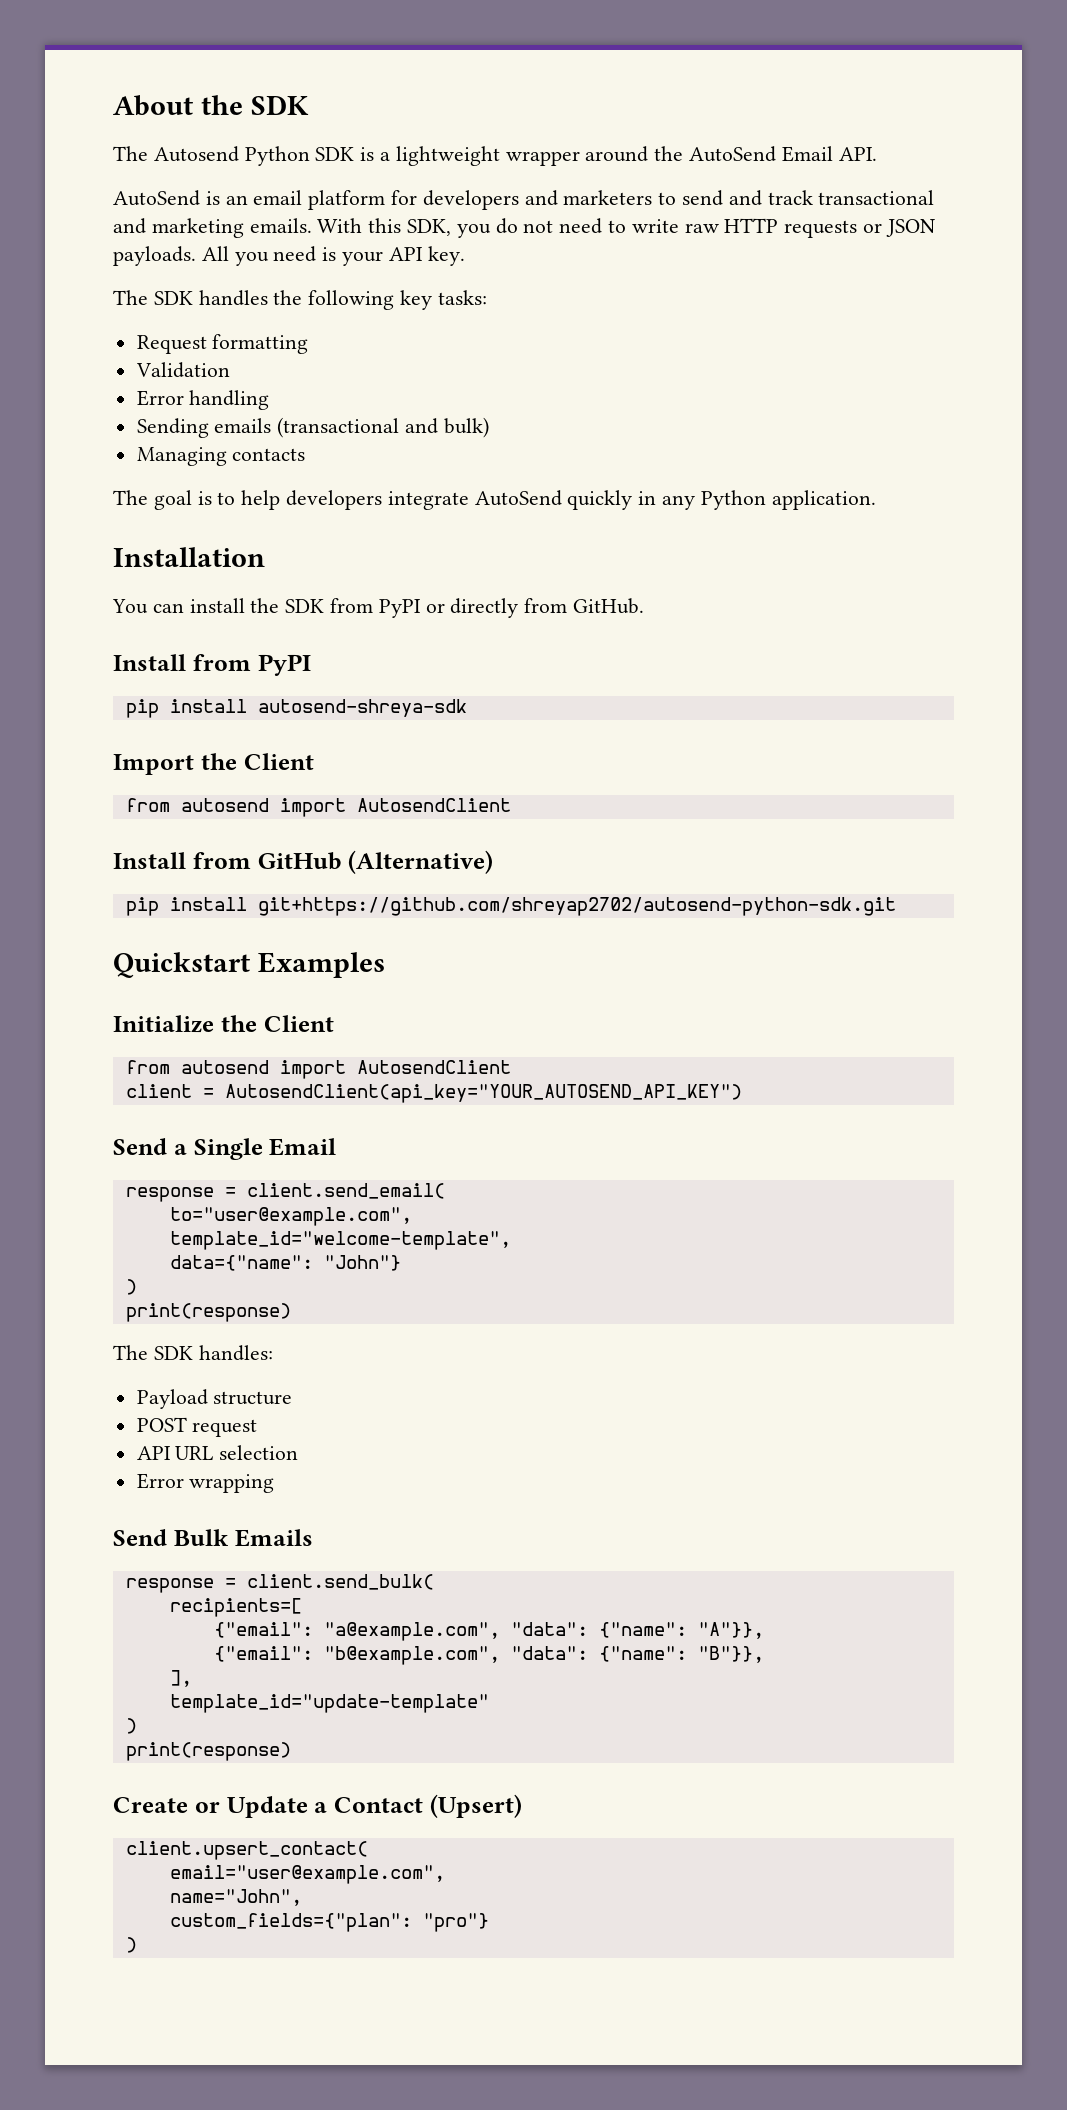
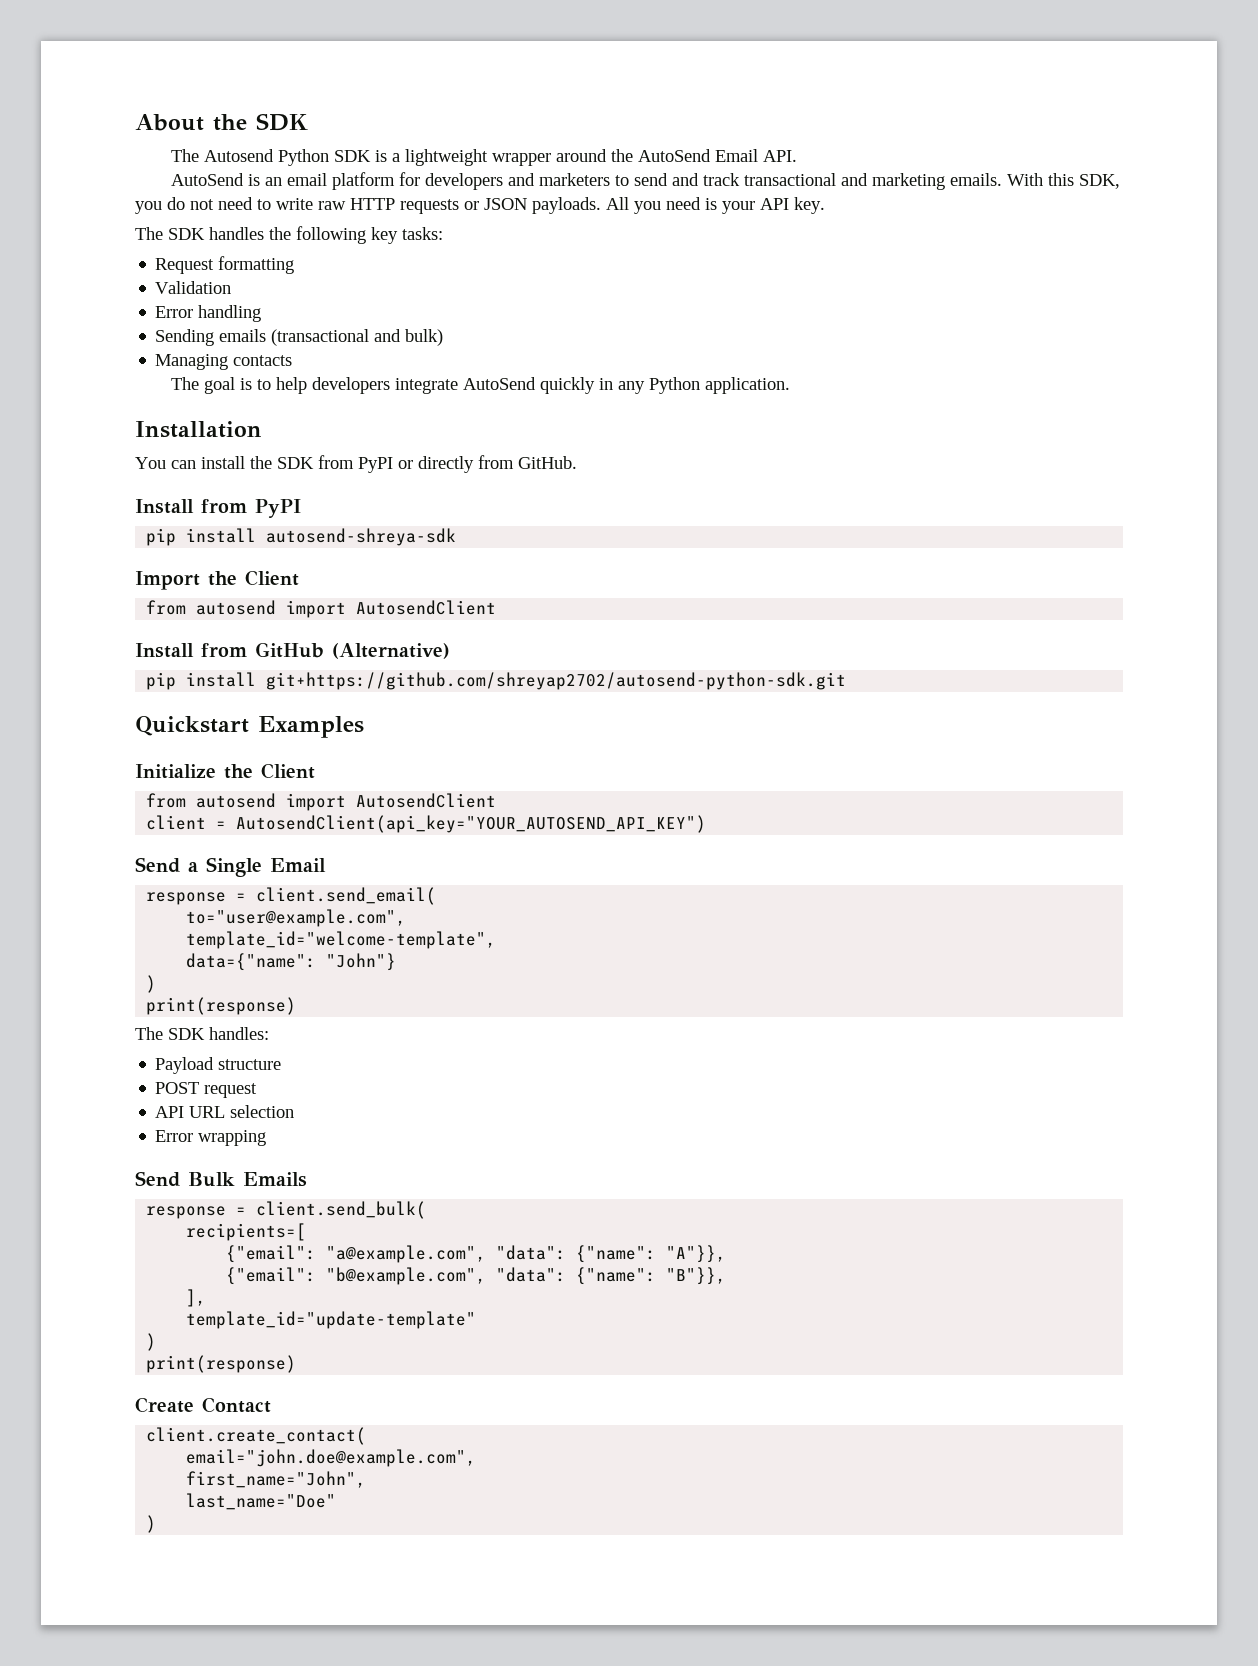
[194,1794,522,1818] [125,1841,368,1860] [169,1865,445,1884] [169,1889,302,1906] [169,1913,489,1932] or Update a Contact (Upsert) // client.upsert_contact( // email="user@example.com", // name="John", // custom_fields={"plan": "pro"} -> [202,1397,271,1413] [146,1427,367,1445] [186,1449,477,1467] [186,1471,367,1488] [186,1493,337,1510] Contact // client.create_contact( // email="john.doe@example.com", // first_name="John", // last_name="Doe"

